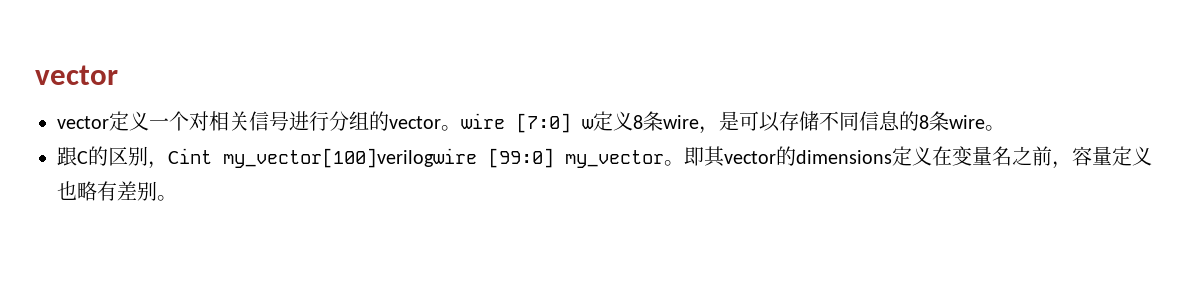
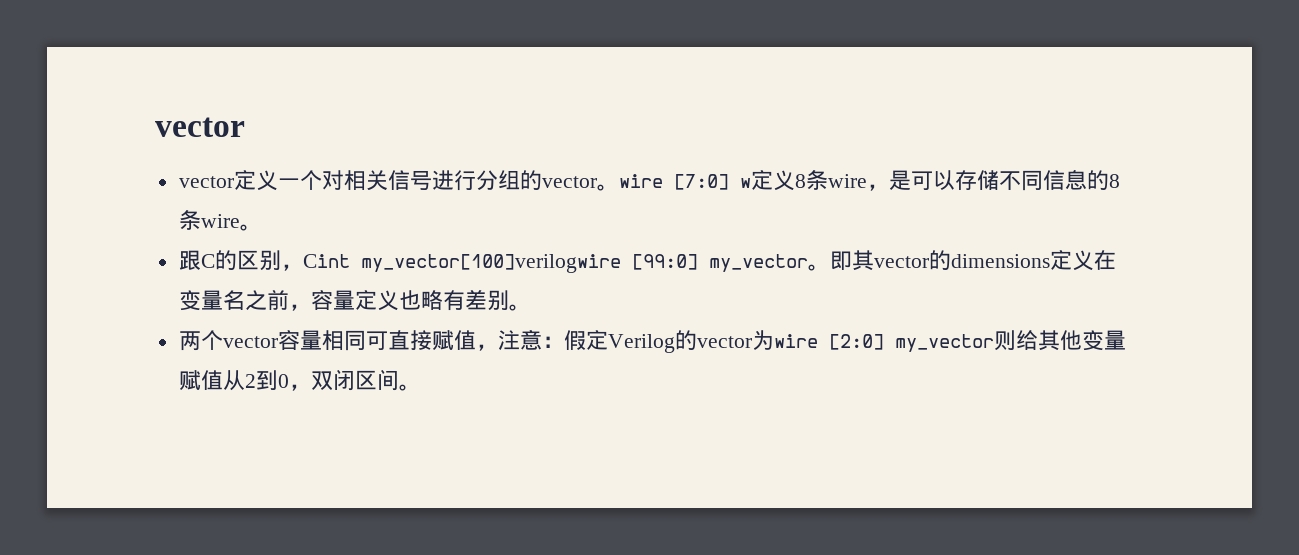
(177, 198) none -> [178,329,1126,353] [178,369,421,391] // 两个vector容量相同可直接赋值，注意：假定Verilog的vector为wire [2:0] my_vector则给其他变量赋值从2到0，双闭区间。

